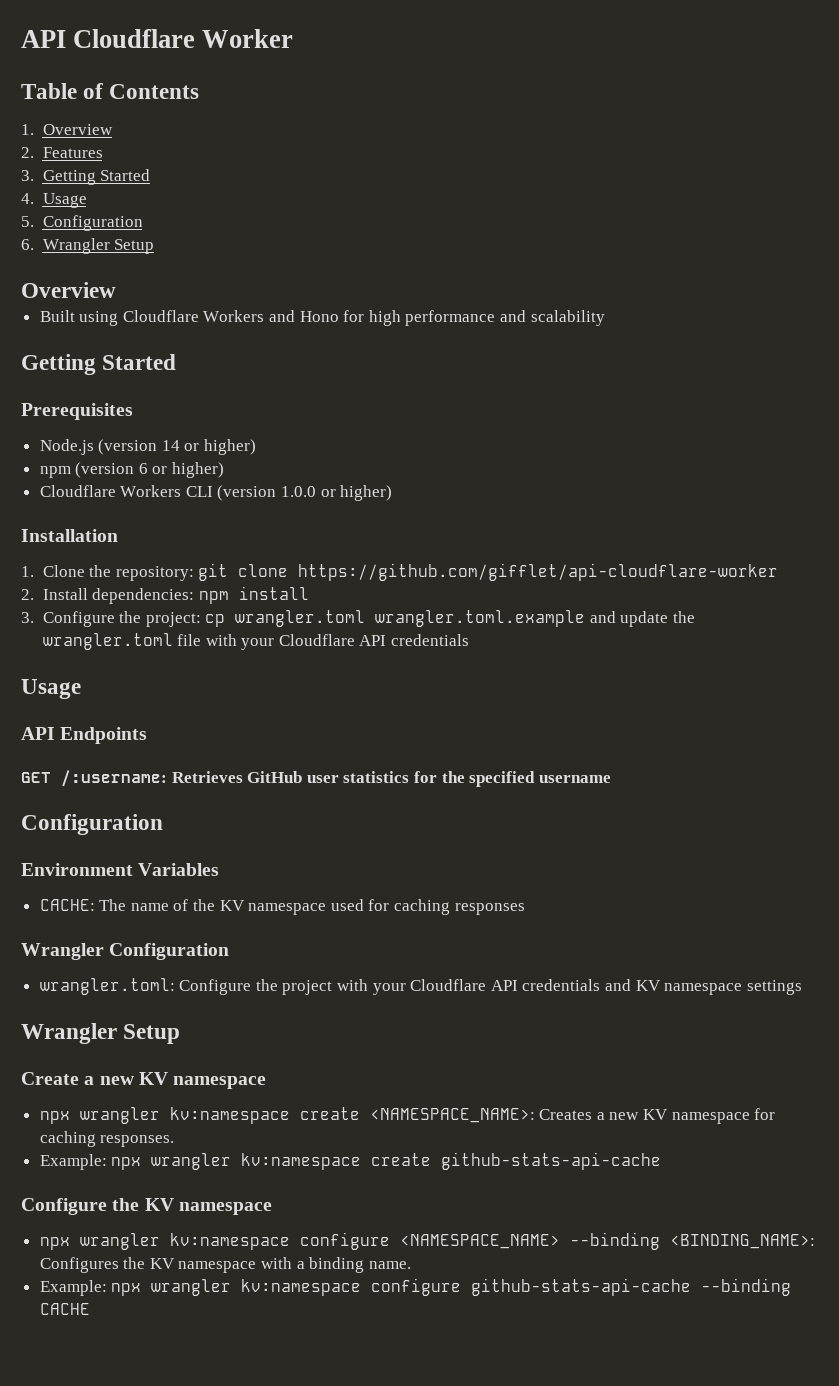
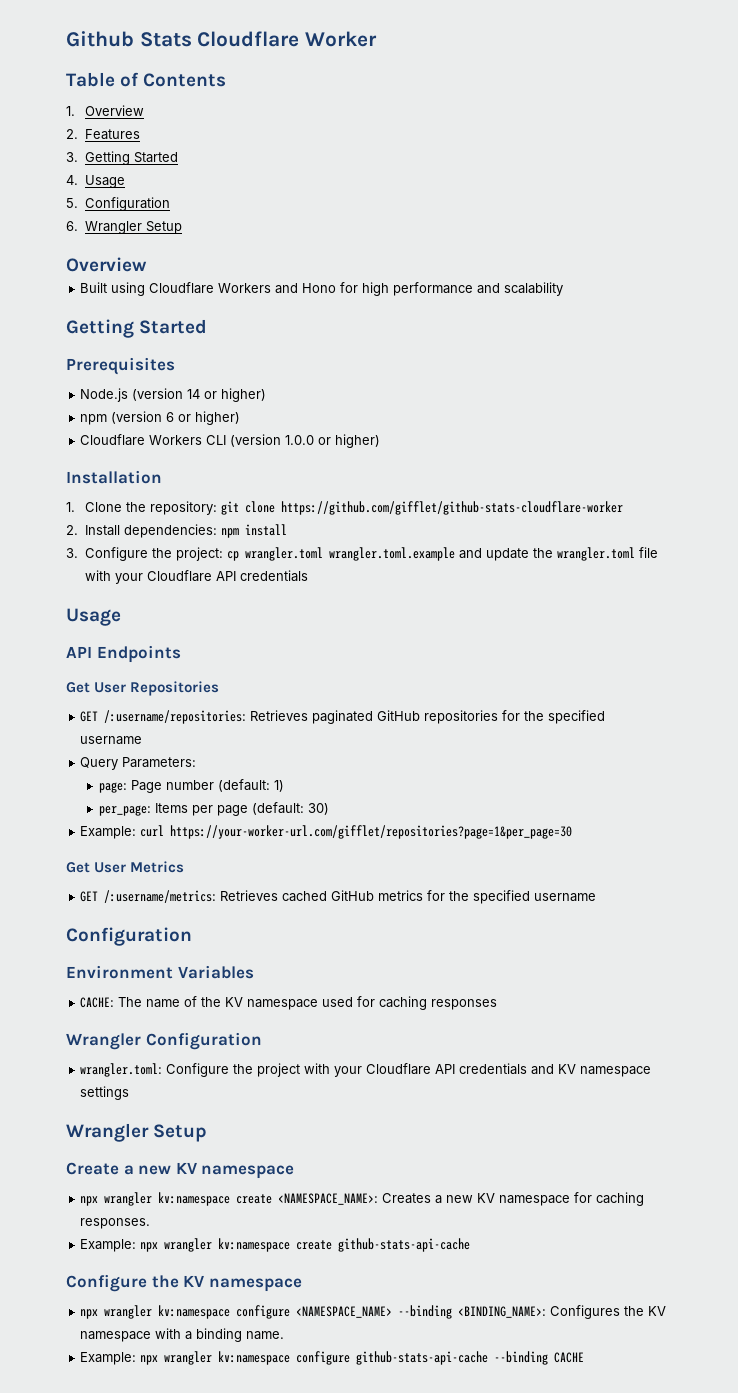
[21,30,66,48] API -> [66,31,192,47] Github Stats
[298,563,779,581] https://github.com/gifflet/api-cloudflare-worker -> [280,501,623,515] https://github.com/gifflet/github-stats-cloudflare-worker
[21,770,410,787] GET /:username: Retrieves GitHub user statistics -> [66,681,220,696] [80,710,606,724] [80,736,143,745] [80,757,197,770] [98,779,284,793] [98,802,329,816] [80,825,573,839] [66,861,185,873] [80,890,424,903] Get User Repositories // GET /:username/repositories: Retrieves paginated GitHub repositories for the specified username // Query Parameters: // page: Page number (default: 1) // per_page: Items per page (default: 30) // Example: curl https://your-worker-url.com/gifflet/repositories?page=1&per_page=30 // Get User Metrics // GET /:username/metrics: Retrieves cached GitHub metrics

